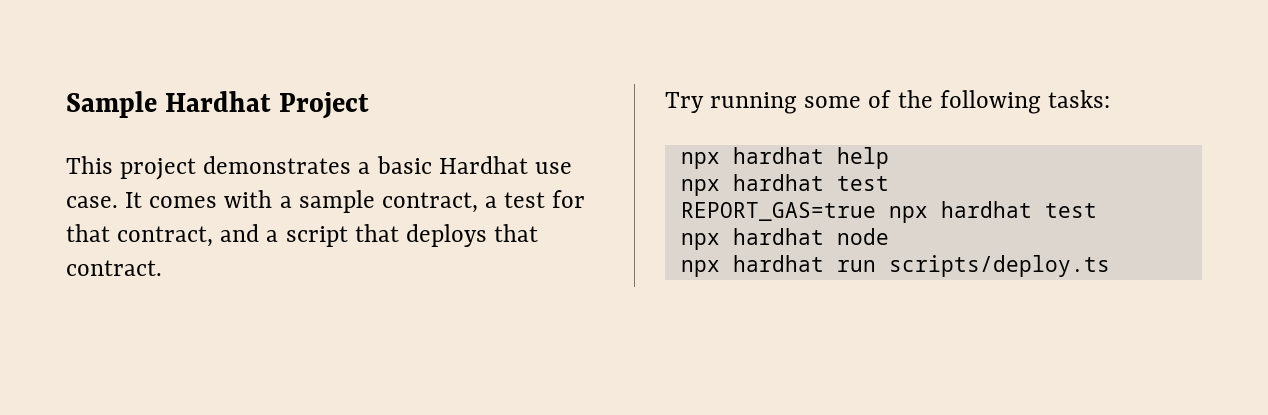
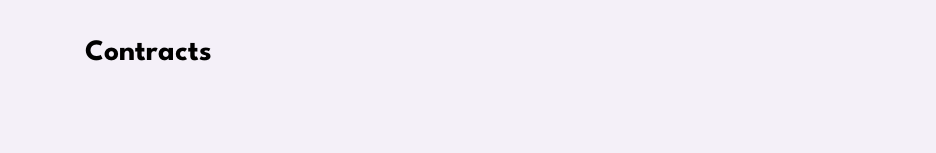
[66,91,370,119] [66,156,572,180] [66,190,586,213] [66,224,539,247] [66,260,162,276] [665,90,1110,114] [680,147,889,169] [680,174,889,196] [680,201,1097,223] [680,228,889,250] [680,255,1110,277] Sample Hardhat Project // This project demonstrates a basic Hardhat use case. It comes with a sample contract, a test for that contract, and a script that deploys that contract. // Try running some of the following tasks: // npx hardhat help // npx hardhat test // REPORT_GAS=true npx hardhat test // npx hardhat node // npx hardhat run scripts/deploy.ts -> [85,40,212,61] Contracts

